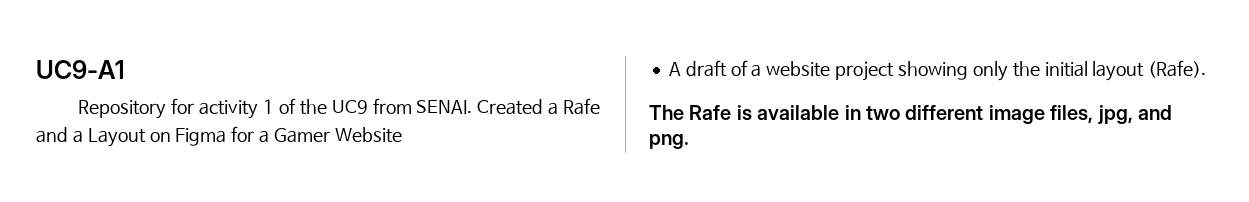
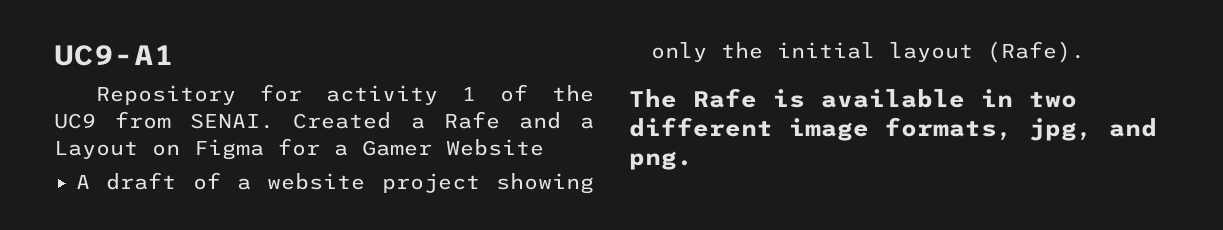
[1050,105,1094,123] files, -> [885,117,1013,141] formats,

